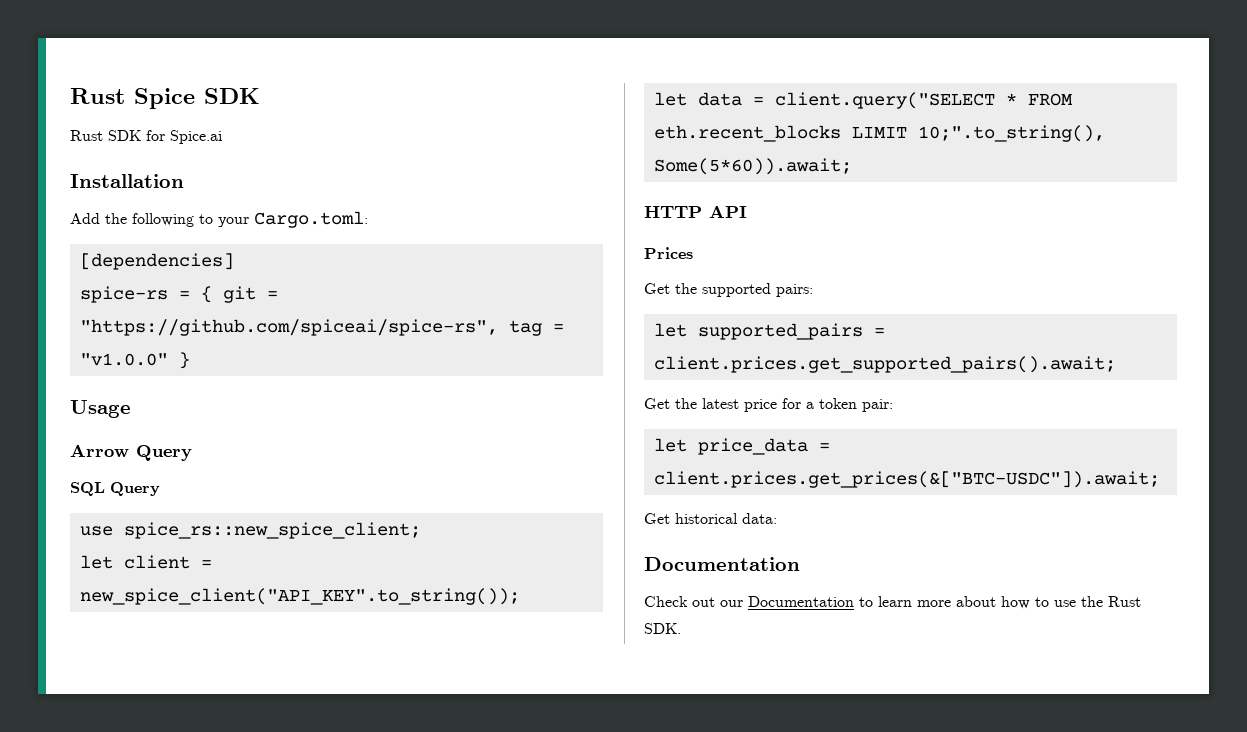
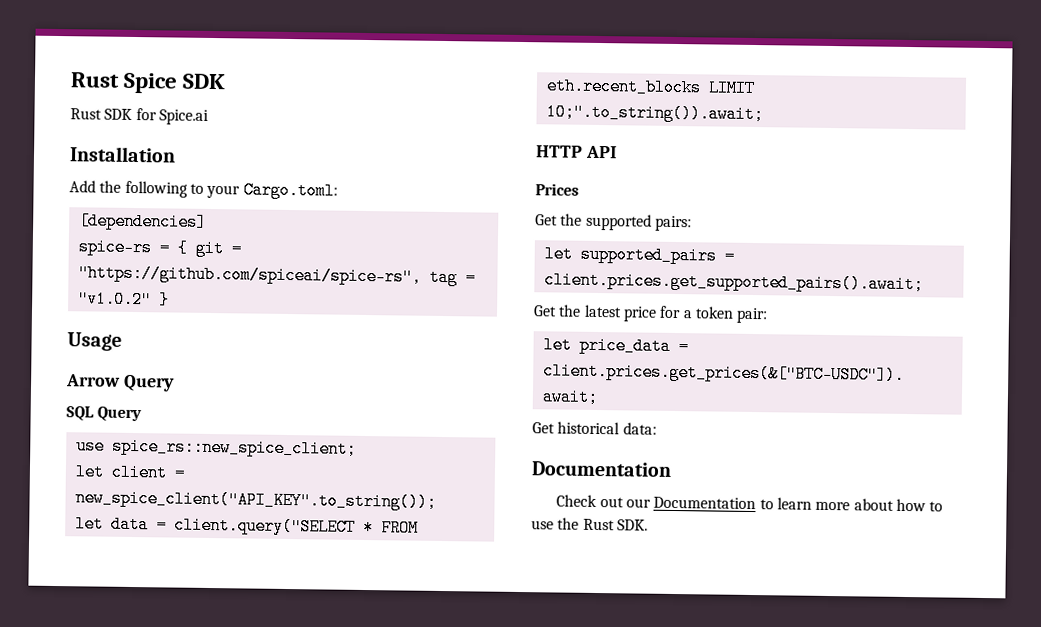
[79,353,168,366] "v1.0.0" -> [77,290,152,309] "v1.0.2"
[917,125,1105,142] [653,158,852,175] 10;".to_string(), Some(5*60)).await; -> [545,103,764,124] 10;".to_string()).await;

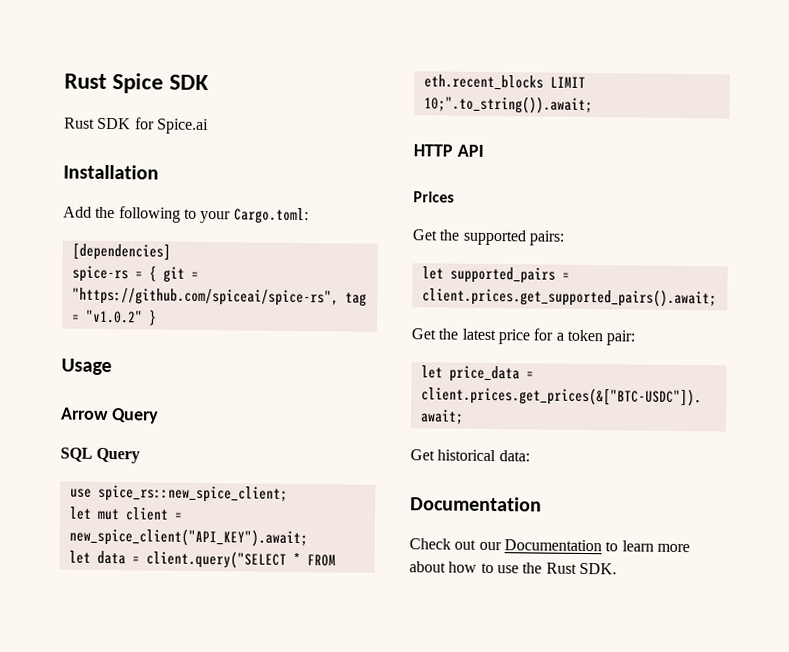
(105, 472) none -> [96,508,120,521] mut
[74,489,437,511] new_spice_client("API_KEY".to_string()); -> [68,527,308,548] new_spice_client("API_KEY").await;

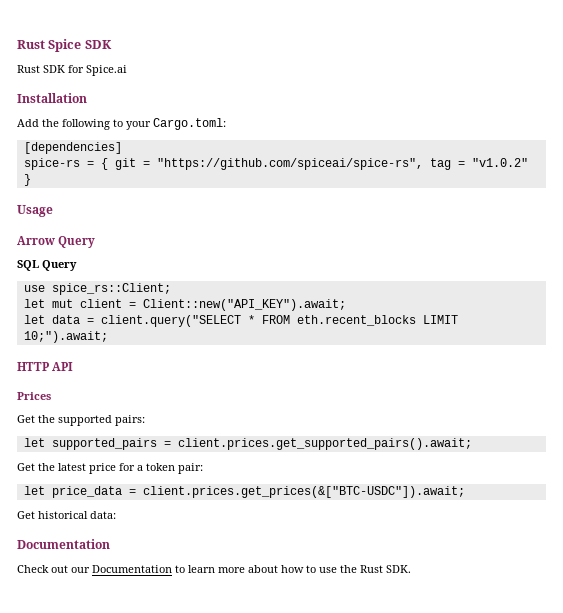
[97,484,288,503] spice_rs::new_spice_client; -> [51,283,171,295] spice_rs::Client;
[68,527,308,548] new_spice_client("API_KEY").await; -> [142,299,346,311] Client::new("API_KEY").await;
[423,95,593,115] 10;".to_string()).await; -> [23,331,108,343] 10;").await;

